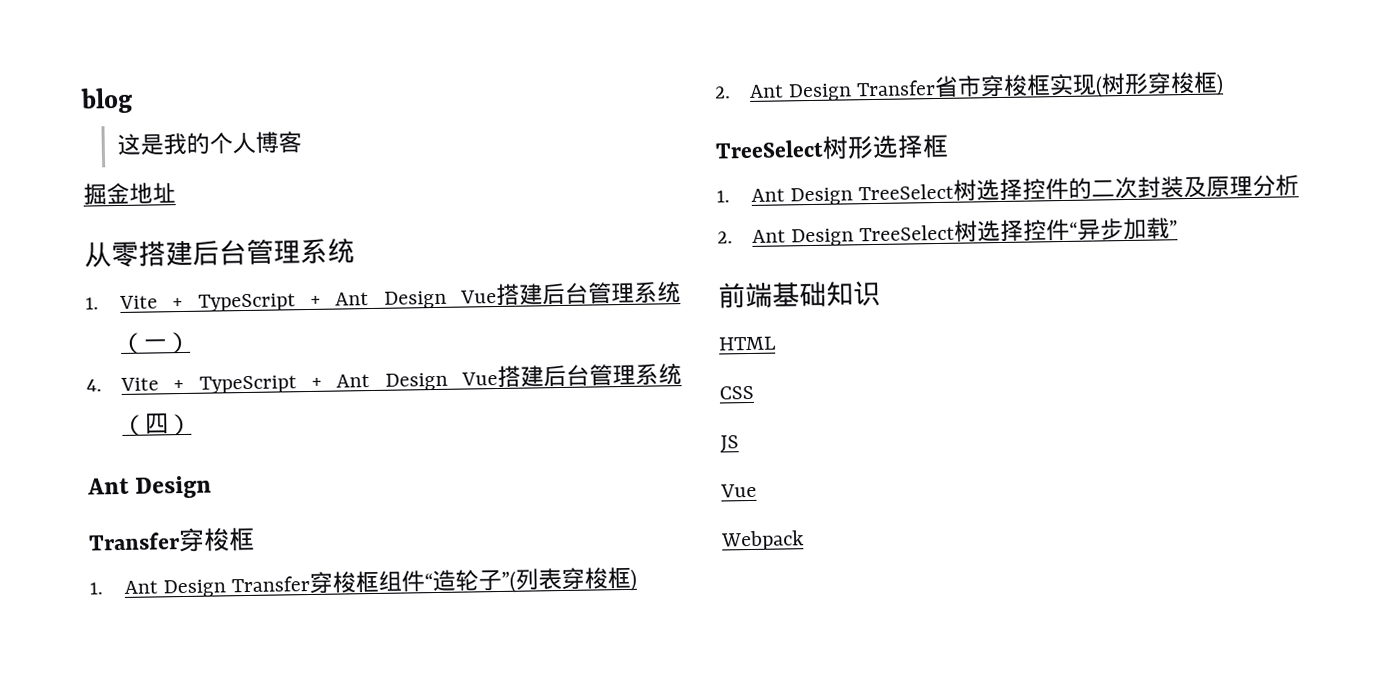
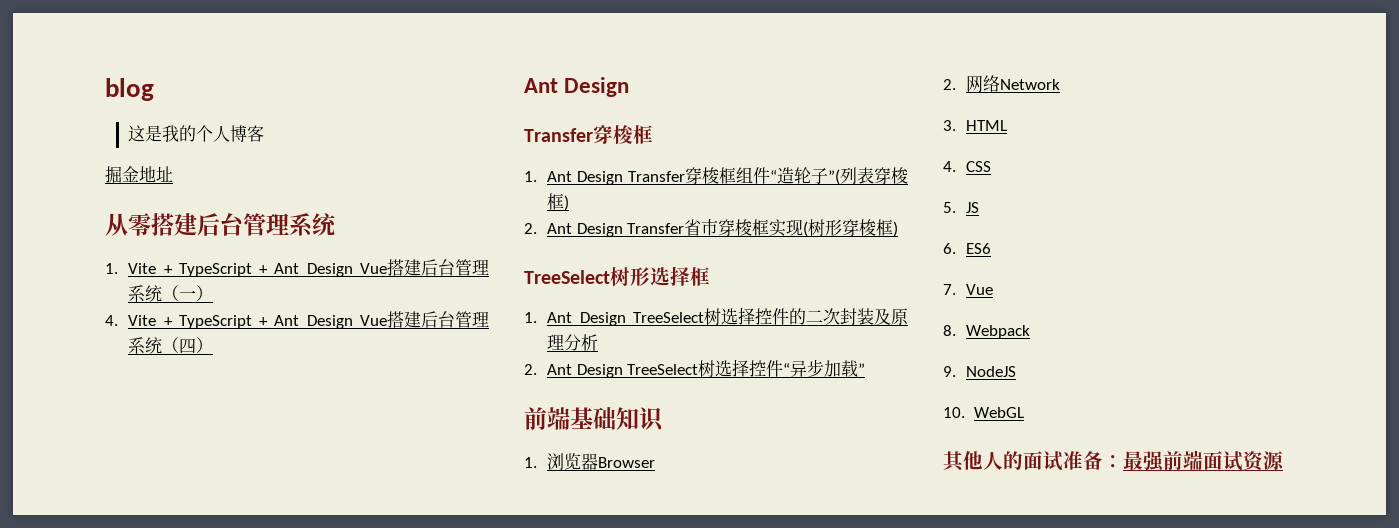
(881, 293) none -> [524,453,656,470] [943,75,1061,93] [943,120,956,131] 1.浏览器Browser // 2.网络Network // 3.
(776, 343) none -> [943,161,956,172] 4.
(754, 392) none -> [943,202,956,213] 5.
(739, 444) none -> [943,243,992,254] [943,284,956,295] 6. ES6 // 7.
(757, 490) none -> [943,325,956,336] 8.
(804, 540) none -> [943,366,1017,377] [943,407,1024,418] [943,450,1284,472] // 9. NodeJS // 10. WebGL // 其他人的面试准备：最强前端面试资源

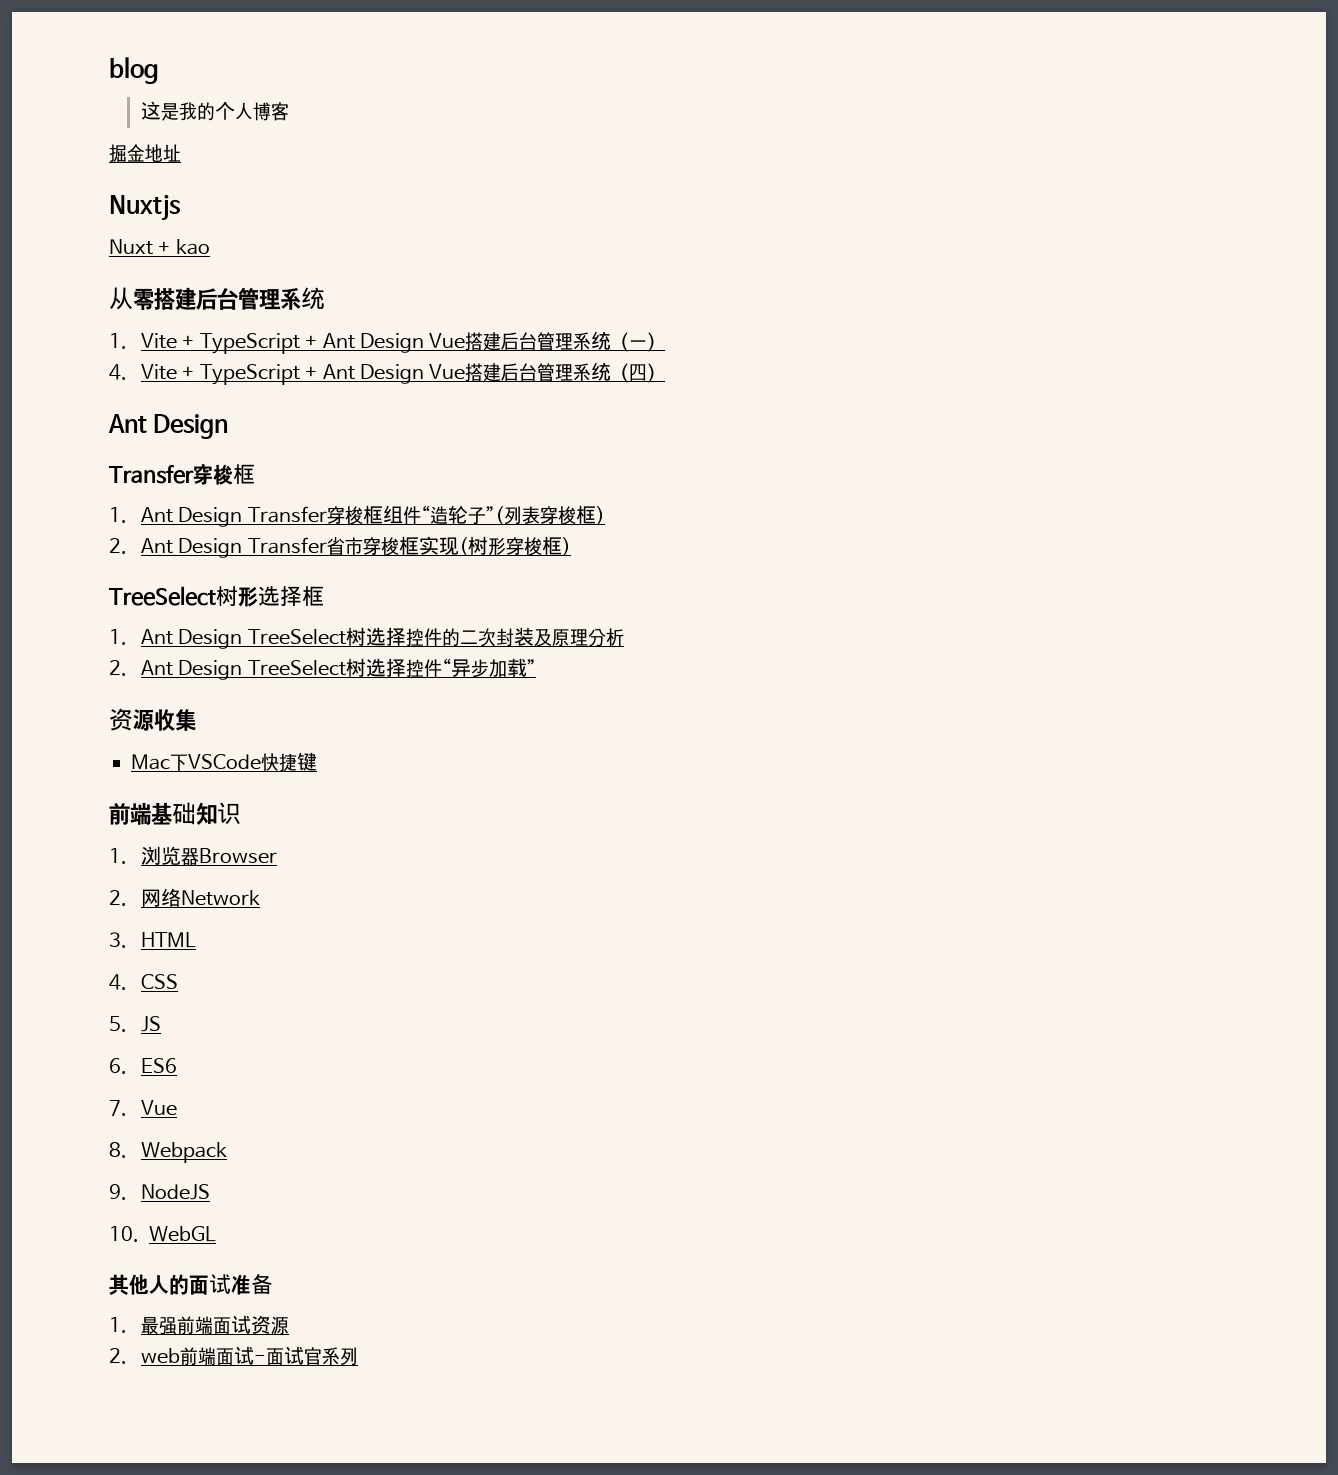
(173, 174) none -> [109,194,181,221] [109,239,210,255] // Nuxtjs // Nuxt + kao
(866, 369) none -> [109,708,196,731] [131,752,317,772] // 资源收集 // Mac下VSCode快捷键
[1103,455,1123,468] ： -> [109,1317,127,1333] // 1.
(1284, 460) none -> [109,1346,359,1366] // 2. web前端面试-面试官系列

